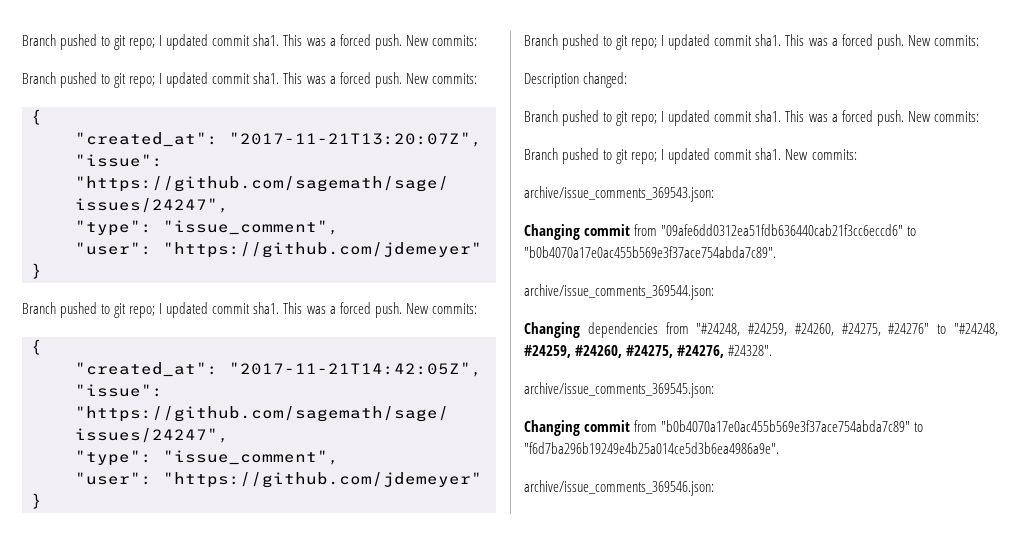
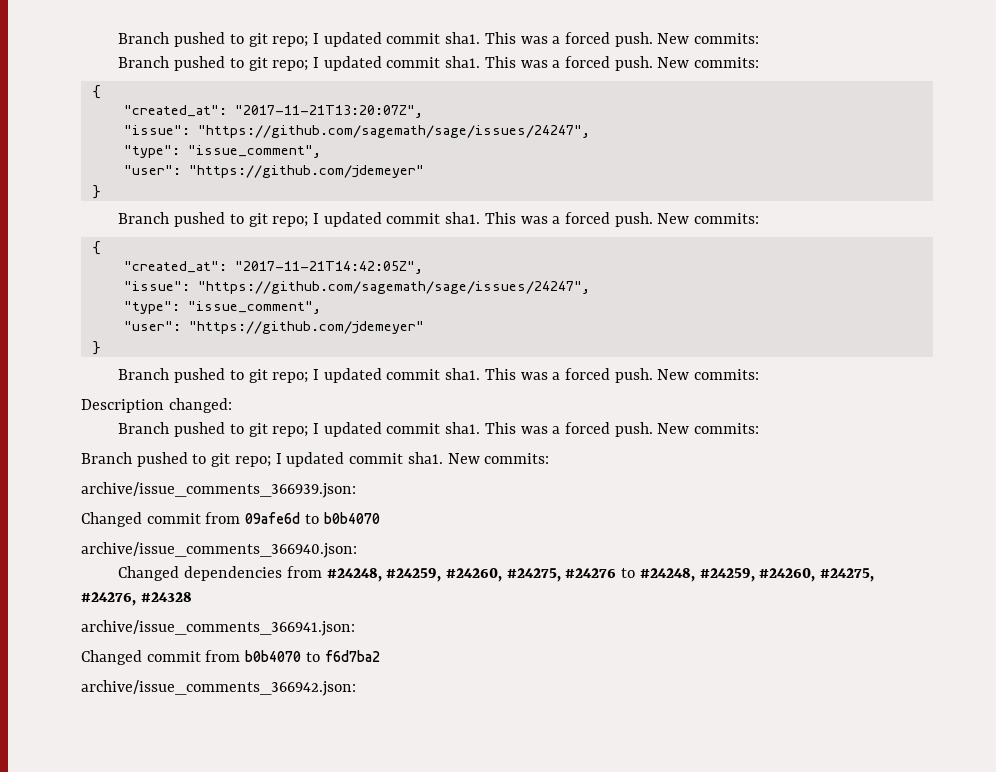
[524,186,714,202] [524,224,917,240] [524,246,776,258] [524,284,714,300] [524,322,580,338] archive/issue_comments_369543.json: // Changing commit from "09afe6dd0312ea51fdb636440cab21f3cc6eccd6" to "b0b4070a17e0ac455b569e3f37ace754abda7c89". // archive/issue_comments_369544.json: // Changing -> [81,482,356,498] [81,512,380,527] [81,542,357,558] [118,566,180,581] archive/issue_comments_366939.json: // Changed commit from 09afe6d to b0b4070 // archive/issue_comments_366940.json: // Changed
[696,323,998,336] "#24248, #24259, #24260, #24275, #24276" to "#24248, -> [326,568,695,582] #24248, #24259, #24260, #24275, #24276 to #24248,
[728,345,773,356] [524,382,714,398] [524,420,924,436] [524,442,779,454] [524,480,714,496] #24328". // archive/issue_comments_369545.json: // Changing commit from "b0b4070a17e0ac455b569e3f37ace754abda7c89" to "f6d7ba296b19249e4b25a014ce5d3b6ea4986a9e". // archive/issue_comments_369546.json: -> [140,592,192,602] [81,620,355,636] [81,650,380,665] [81,680,356,696] #24328 // archive/issue_comments_366941.json: // Changed commit from b0b4070 to f6d7ba2 // archive/issue_comments_366942.json:

